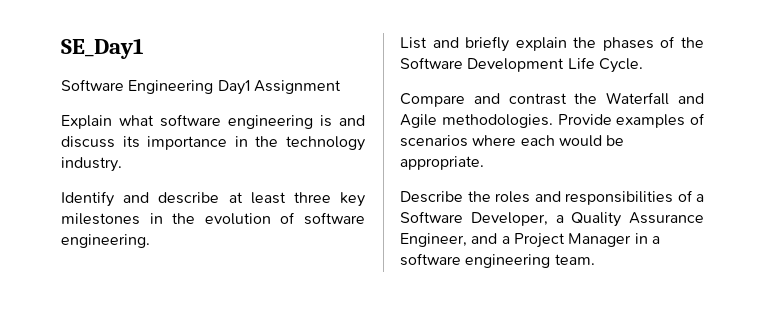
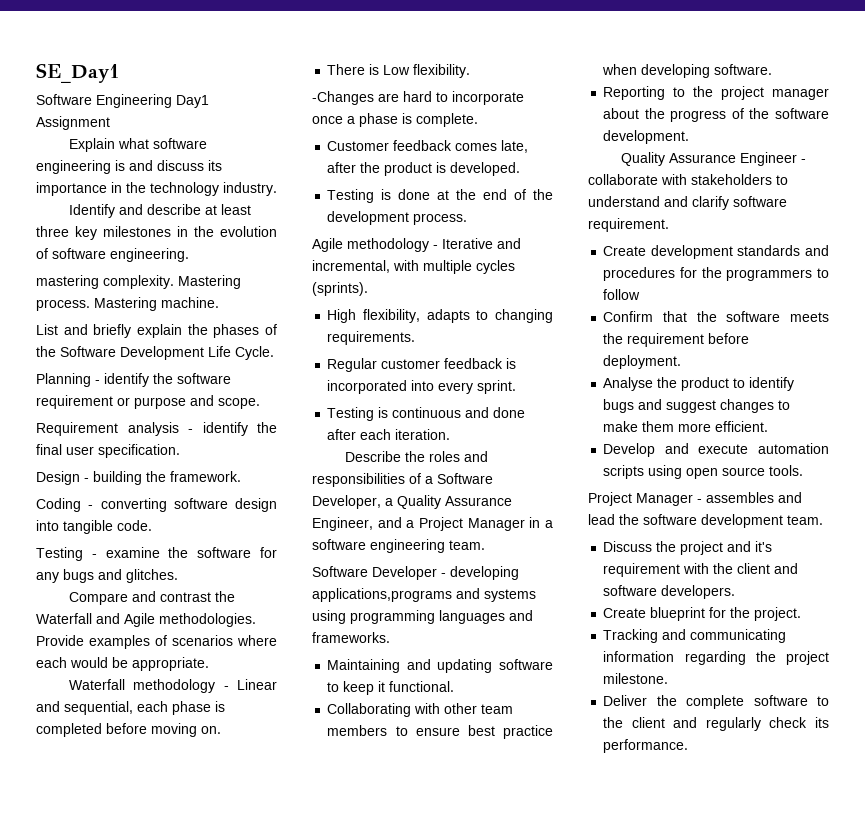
(150, 241) none -> [36,275,241,289] [36,297,219,311] // mastering complexity. Mastering process. Mastering machine.
(643, 65) none -> [36,373,231,387] [36,395,260,409] [36,422,277,436] [36,444,180,458] [36,471,241,485] [36,498,277,512] [36,520,152,534] [36,547,277,561] [36,569,178,583] // Planning - identify the software requirement or purpose and scope. // Requirement analysis - identify the final user specification. // Design - building the framework. // Coding - converting software design into tangible code. // Testing - examine the software for any bugs and glitches.
(484, 163) none -> [69,679,277,693] [36,701,225,715] [36,723,221,737] [327,64,471,78] [312,91,524,105] [312,113,478,127] [327,140,529,153] [327,162,521,176] [327,189,553,203] [327,211,468,225] [312,238,521,252] [312,260,515,274] [312,282,368,296] [327,309,553,323] [327,331,416,345] [327,358,517,372] [327,380,517,394] [327,407,526,421] [327,429,451,440] // Waterfall methodology - Linear and sequential, each phase is completed before moving on. // There is Low flexibility. // -Changes are hard to incorporate once a phase is complete. // Customer feedback comes late, after the product is developed. // Testing is done at the end of the development process. // Agile methodology - Iterative and incremental, with multiple cycles (sprints). // High flexibility, adapts to changing requirements. // Regular customer feedback is incorporated into every sprint. // Testing is continuous and done after each iteration.
(595, 259) none -> [312,566,519,580] [312,588,536,602] [312,610,533,624] [312,632,390,643] [327,659,553,673] [327,681,455,695] [327,703,514,717] [327,725,553,739] [602,64,773,78] [603,86,829,100] [603,108,829,122] [603,130,690,144] [621,152,807,166] [588,174,788,185] [588,196,787,210] [588,218,669,232] [603,245,829,259] [603,267,829,281] [603,289,641,300] [603,311,829,322] [603,333,750,347] [603,355,682,369] [603,377,795,391] [603,399,791,413] [603,421,769,432] [603,443,829,457] [603,465,804,479] [588,492,802,506] [588,514,823,528] [603,541,773,555] [603,563,799,577] [603,585,736,599] [603,607,802,621] [603,629,787,643] [603,651,829,665] [603,673,669,684] [603,695,829,709] [603,717,829,731] [603,739,689,753] // Software Developer - developing applications,programs and systems using programming languages and frameworks. // Maintaining and updating software to keep it functional. // Collaborating with other team members to ensure best practice when developing software. // Reporting to the project manager about the progress of the software development. // Quality Assurance Engineer - collaborate with stakeholders to understand and clarify software requirement. // Create development standards and procedures for the programmers to follow // Confirm that the software meets the requirement before deployment. // Analyse the product to identify bugs and suggest changes to make them more efficient. // Develop and execute automation scripts using open source tools. // Project Manager - assembles and lead the software development team. // Discuss the project and it's requirement with the client and software developers. // Create blueprint for the project. // Tracking and communicating information regarding the project milestone. // Deliver the complete software to the client and regularly check its performance.

